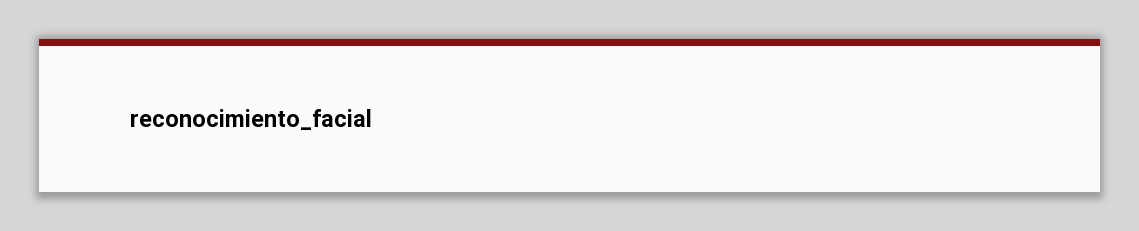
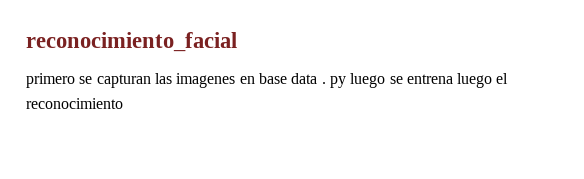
(372, 119) none -> [26,73,509,88] [26,98,123,109] // primero se capturan las imagenes en base data . py luego se entrena luego el reconocimiento

